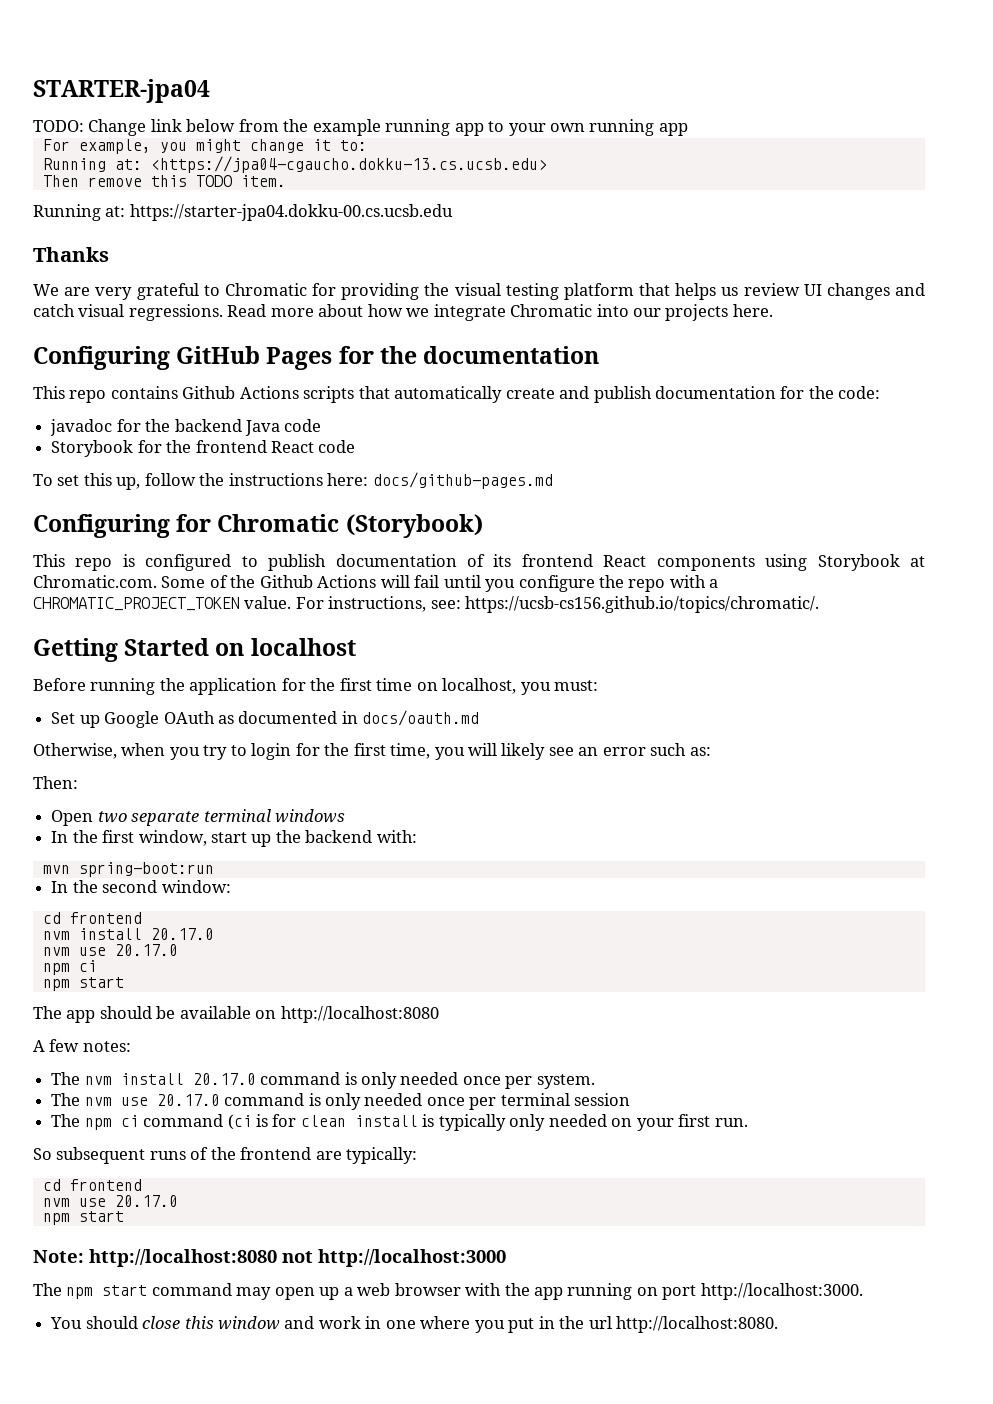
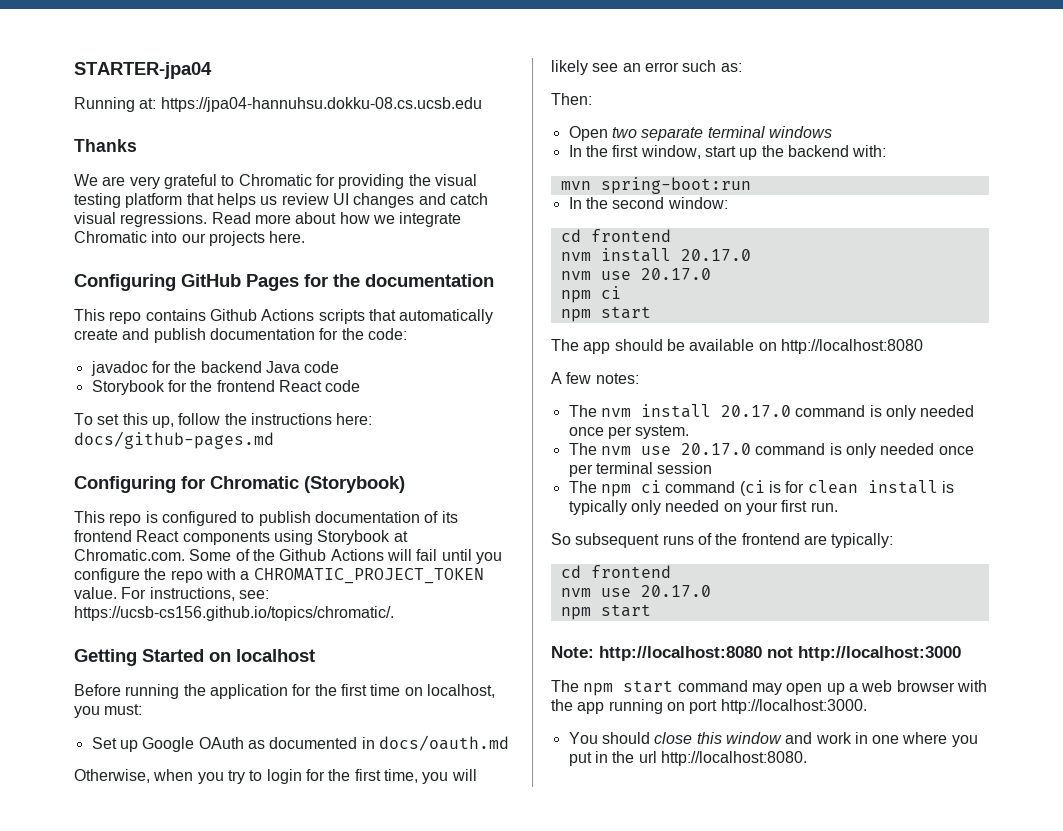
[33,119,688,136] [42,139,367,154] [42,156,547,173] [42,175,286,187] [33,204,453,221] TODO: Change link below from the example running app to your own running app // For example, you might change it to: // Running at: <https://jpa04-cgaucho.dokku-13.cs.ucsb.edu> // Then remove this TODO item. // Running at: https://starter-jpa04.dokku-00.cs.ucsb.edu -> [74,97,482,112] Running at: https://jpa04-hannuhsu.dokku-08.cs.ucsb.edu

